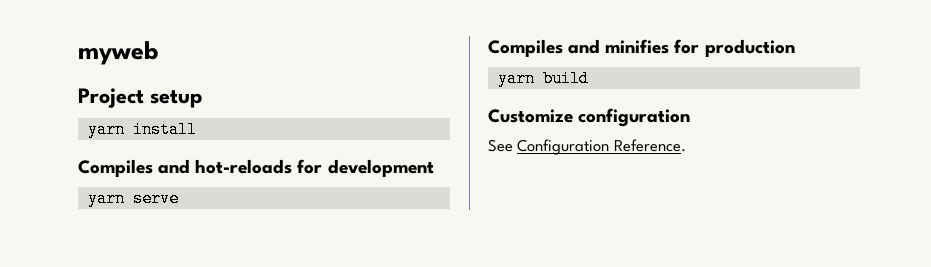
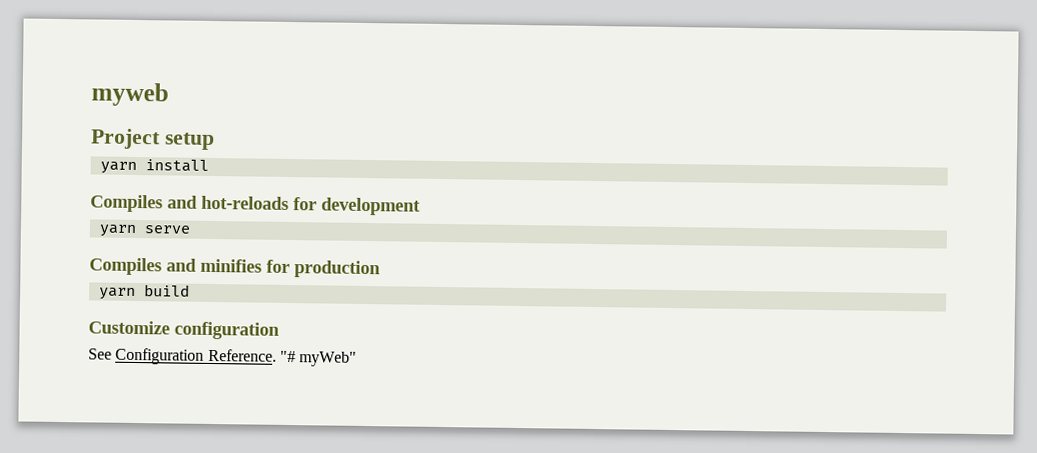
(686, 145) none -> [279,350,358,367] "# myWeb"

